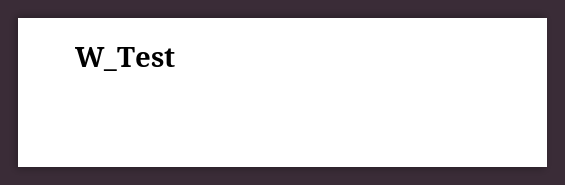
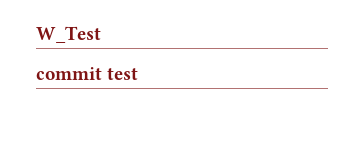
(175, 59) none -> [36,67,139,80] // commit test

